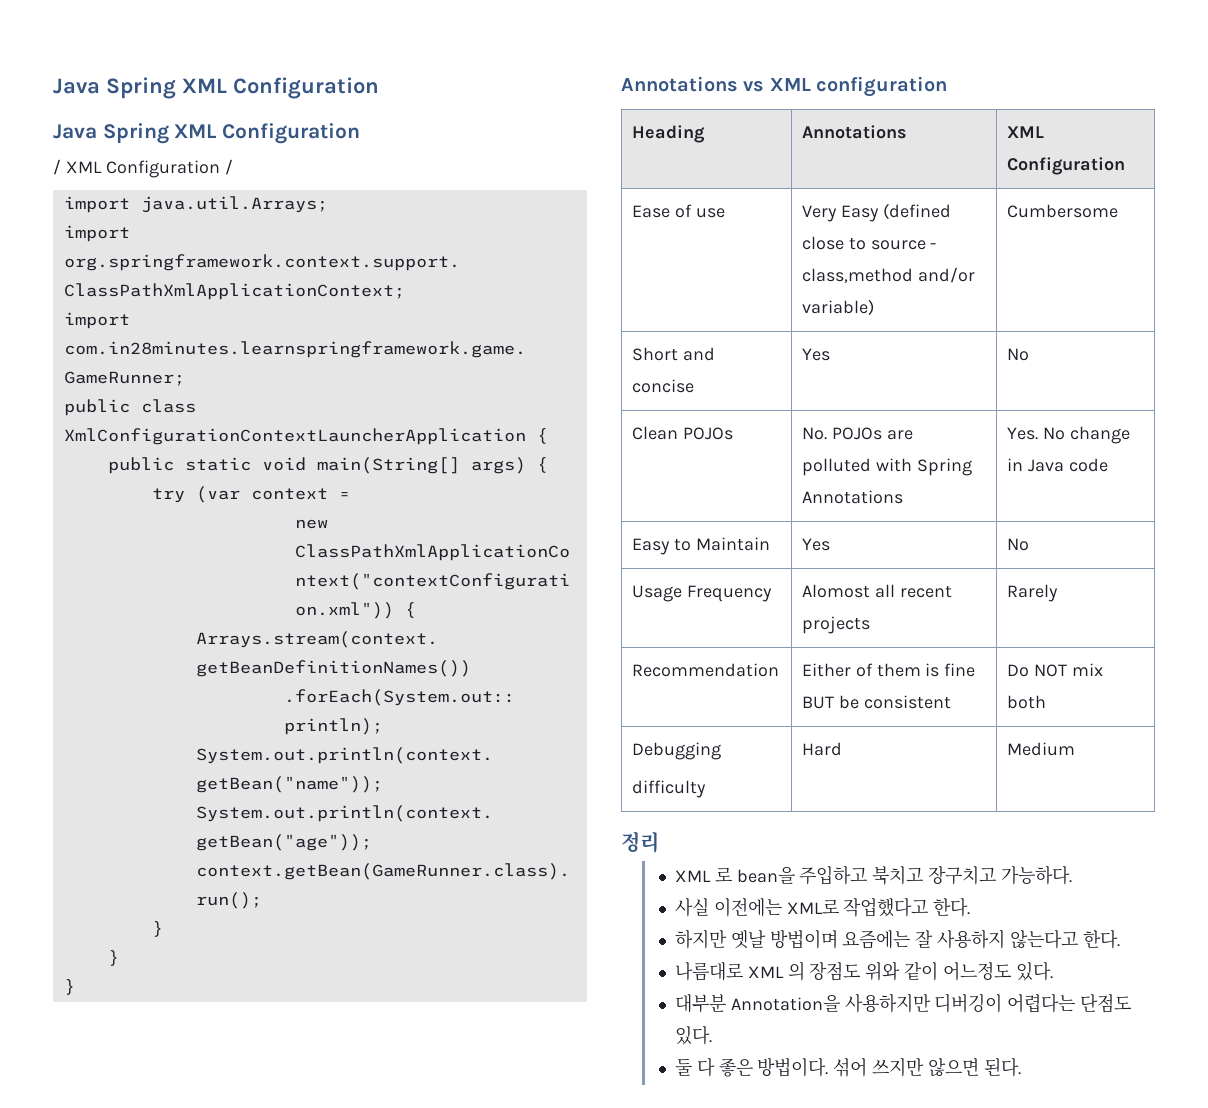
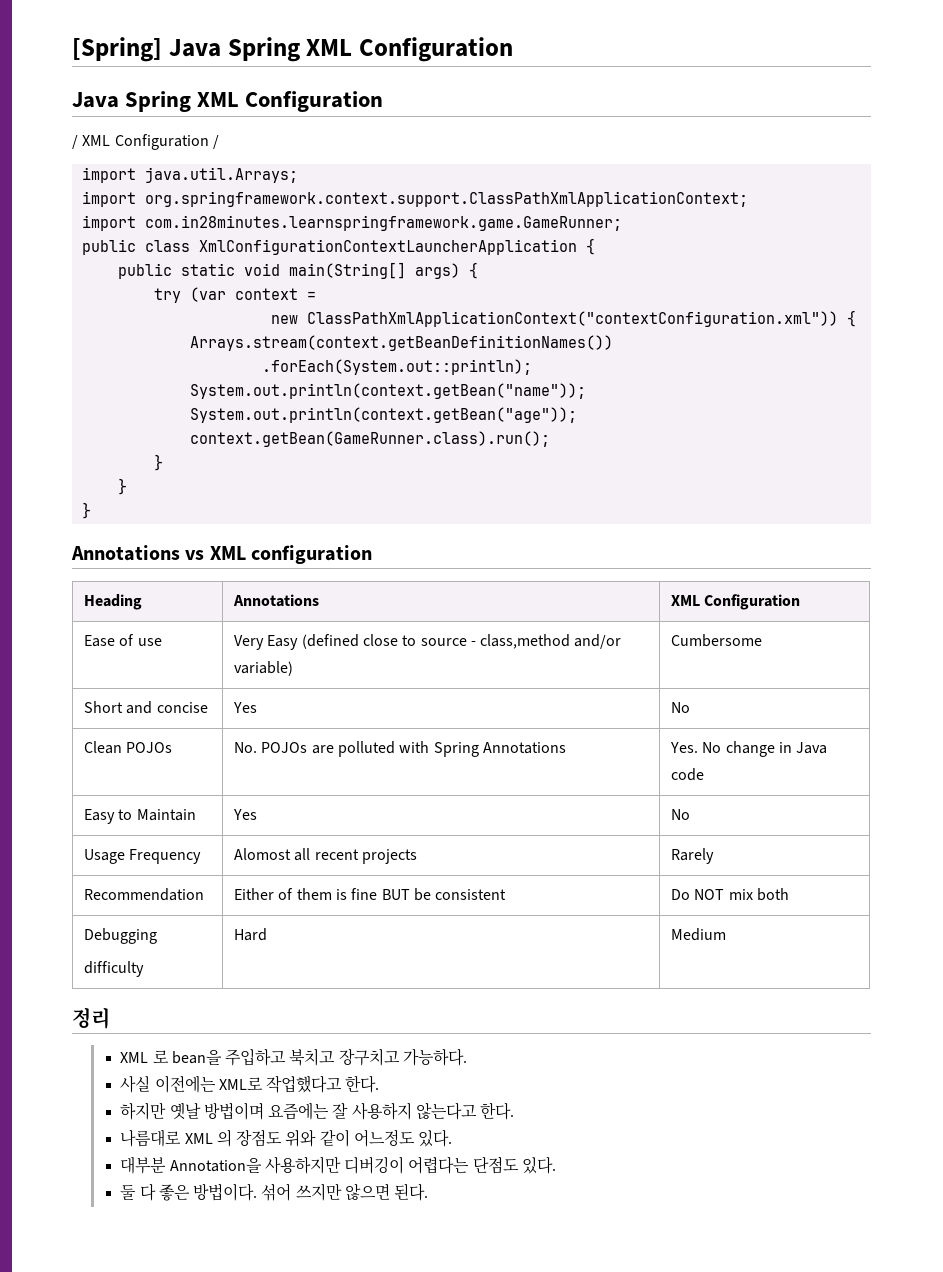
(53, 86) none -> [72,37,162,62] [Spring]

